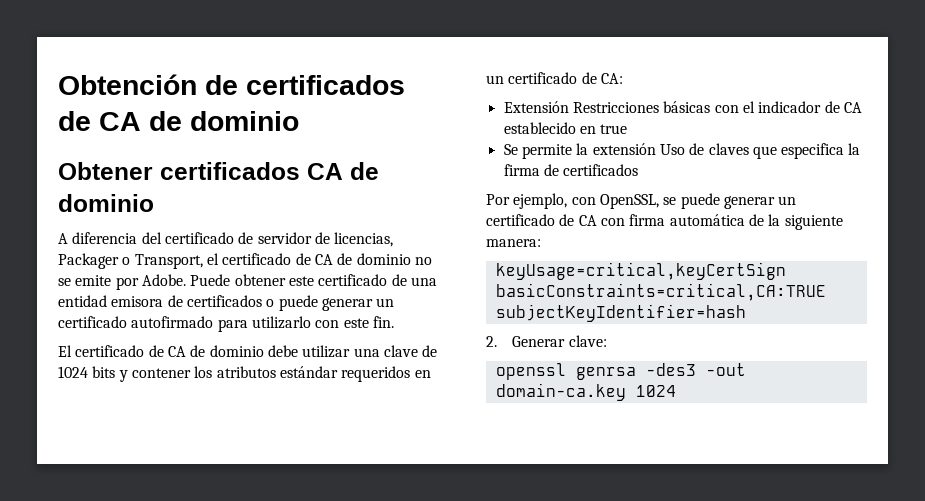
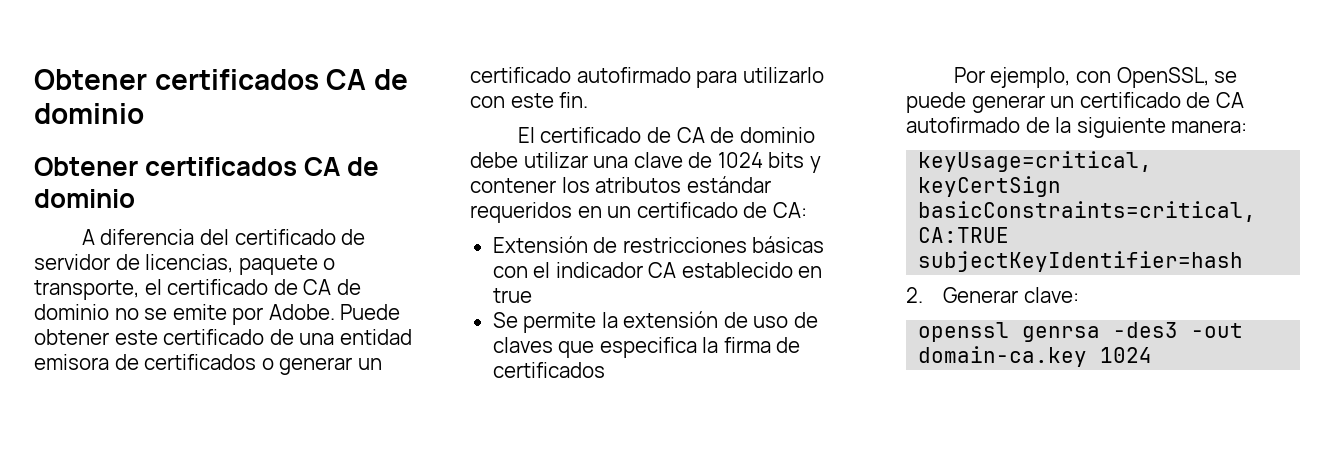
[58,74,405,95] [58,111,91,131] Obtención de certificados de -> [34,69,319,90] Obtener certificados
[58,253,203,269] Packager o Transport, -> [238,255,336,275] [34,280,139,300] paquete o transporte,
[278,295,318,311] puede -> (274, 364) none
[572,102,659,113] Restricciones -> [593,237,747,253] de restricciones
[824,101,840,113] de -> (643, 270) none
[659,144,685,155] Uso -> [723,312,789,328] de uso
[600,214,745,226] con firma automática -> [906,117,1020,133] autofirmado

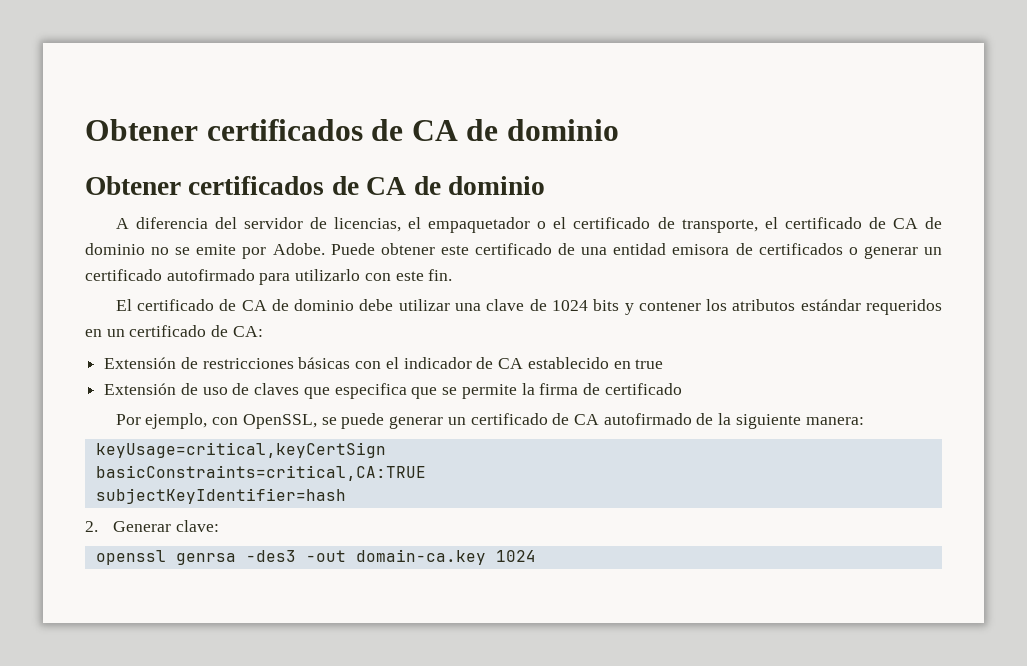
[34,69,319,90] Obtener certificados -> [85,119,404,141] Obtener certificados de
(298, 166) none -> [331,176,359,195] de
[234,229,366,245] certificado de -> (237, 223) none
[238,255,336,275] paquete o -> [408,217,675,233] el empaquetador o el certificado de
(643, 270) none -> [476,357,494,369] de
[492,311,719,333] Se permite la extensión -> [104,383,177,395] Extensión
(697, 347) none -> [411,384,517,399] que se permite
[492,362,605,378] certificados -> [604,383,682,395] certificado

